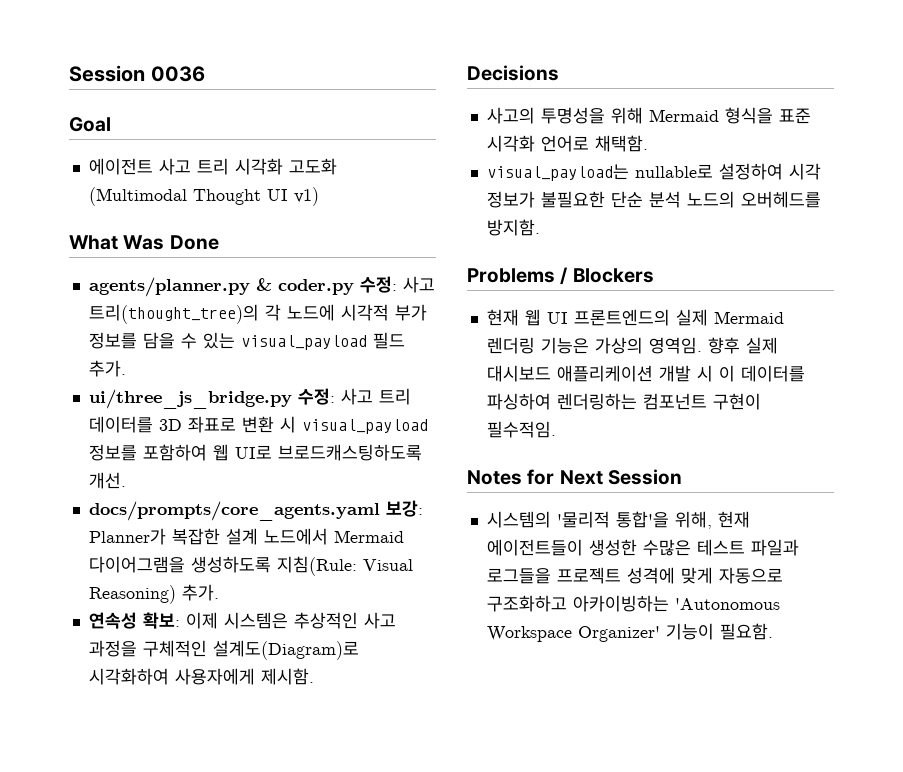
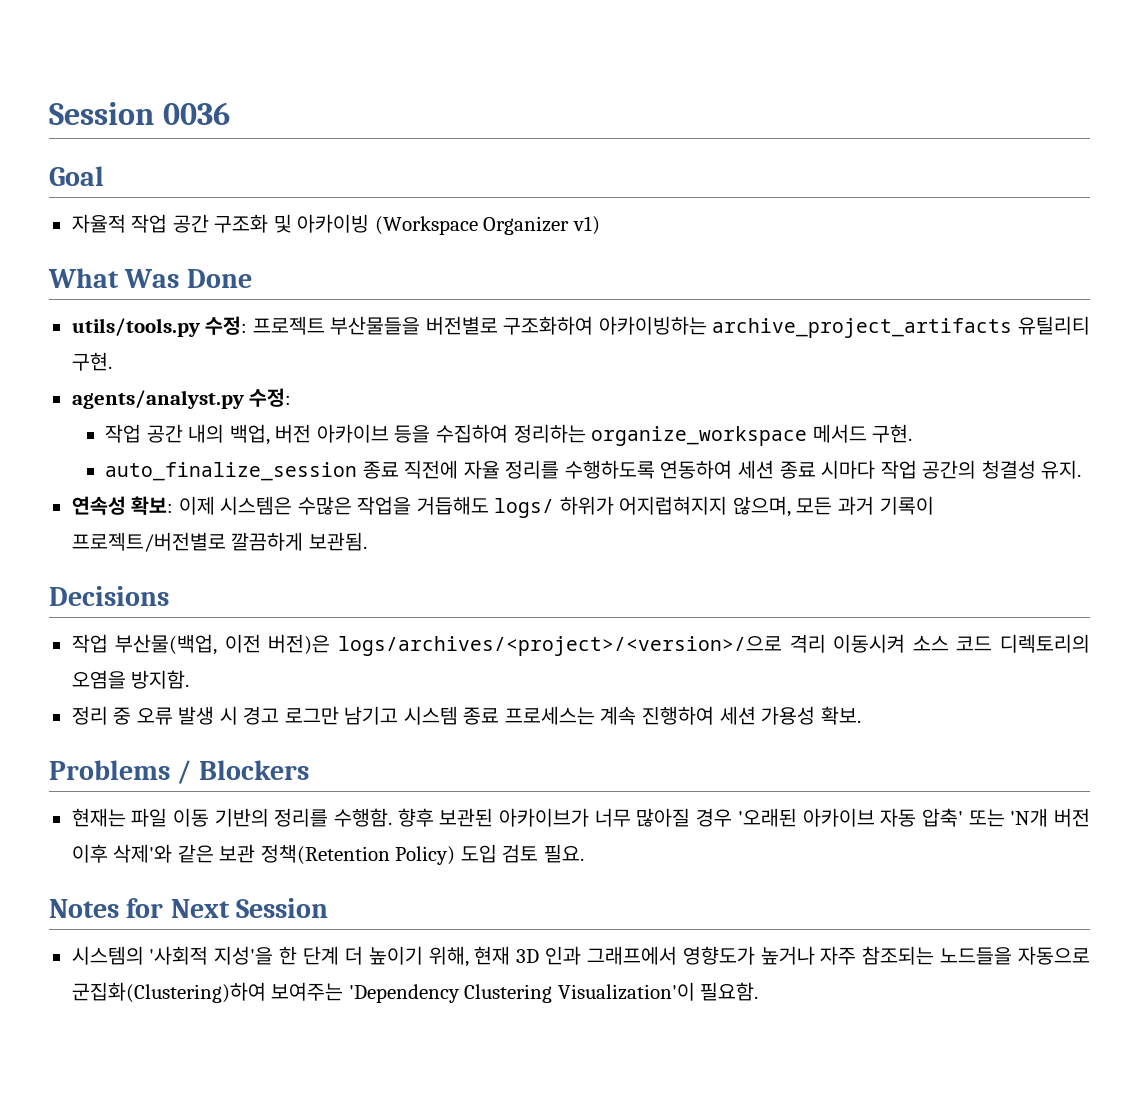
[88,158,337,175] [88,187,319,206] [69,235,219,250] [88,276,435,297] [88,304,427,324] [88,332,405,350] [88,360,126,377] [88,388,411,409] [88,416,428,434] [88,444,422,461] [88,472,126,489] [88,500,423,521] [88,528,404,545] [88,556,413,576] [88,584,219,604] [88,612,396,629] [88,640,359,660] [88,668,314,685] [467,65,559,81] [486,107,811,124] [486,135,648,152] [486,163,821,181] [486,191,821,208] [486,219,540,236] [467,267,654,285] [486,309,784,326] [486,337,778,354] [486,365,805,382] [486,393,761,410] [486,421,556,438] 에이전트 사고 트리 시각화 고도화 (Multimodal Thought UI v1) // What Was Done // agents/planner.py & coder.py 수정: 사고 트리(thought_tree)의 각 노드에 시각적 부가 정보를 담을 수 있는 visual_payload 필드 추가. // ui/three_js_bridge.py 수정: 사고 트리 데이터를 3D 좌표로 변환 시 visual_payload 정보를 포함하여 웹 UI로 브로드캐스팅하도록 개선. // docs/prompts/core_agents.yaml 보강: Planner가 복잡한 설계 노드에서 Mermaid 다이어그램을 생성하도록 지침(Rule: Visual Reasoning) 추가. // 연속성 확보: 이제 시스템은 추상적인 사고 과정을 구체적인 설계도(Diagram)로 시각화하여 사용자에게 제시함. // Decisions // 사고의 투명성을 위해 Mermaid 형식을 표준 시각화 언어로 채택함. // visual_payload는 nullable로 설정하여 시각 정보가 불필요한 단순 분석 노드의 오버헤드를 방지함. // Problems / Blockers // 현재 웹 UI 프론트엔드의 실제 Mermaid 렌더링 기능은 가상의 영역임. 향후 실제 대시보드 애플리케이션 개발 시 이 데이터를 파싱하여 렌더링하는 컴포넌트 구현이 필수적임. -> [71,214,600,235] [48,268,252,288] [71,316,1090,338] [71,352,112,371] [71,388,292,409] [105,424,913,446] [105,460,1082,481] [71,496,934,518] [71,532,367,552] [49,586,169,606] [71,634,1091,656] [71,670,190,689] [71,706,861,725] [49,760,309,784] [71,808,1091,827] [71,844,584,865] 자율적 작업 공간 구조화 및 아카이빙 (Workspace Organizer v1) // What Was Done // utils/tools.py 수정: 프로젝트 부산물들을 버전별로 구조화하여 아카이빙하는 archive_project_artifacts 유틸리티 구현. // agents/analyst.py 수정: // 작업 공간 내의 백업, 버전 아카이브 등을 수집하여 정리하는 organize_workspace 메서드 구현. // auto_finalize_session 종료 직전에 자율 정리를 수행하도록 연동하여 세션 종료 시마다 작업 공간의 청결성 유지. // 연속성 확보: 이제 시스템은 수많은 작업을 거듭해도 logs/ 하위가 어지럽혀지지 않으며, 모든 과거 기록이 프로젝트/버전별로 깔끔하게 보관됨. // Decisions // 작업 부산물(백업, 이전 버전)은 logs/archives/<project>/<version>/으로 격리 이동시켜 소스 코드 디렉토리의 오염을 방지함. // 정리 중 오류 발생 시 경고 로그만 남기고 시스템 종료 프로세스는 계속 진행하여 세션 가용성 확보. // Problems / Blockers // 현재는 파일 이동 기반의 정리를 수행함. 향후 보관된 아카이브가 너무 많아질 경우 '오래된 아카이브 자동 압축' 또는 'N개 버전 이후 삭제'와 같은 보관 정책(Retention Policy) 도입 검토 필요.
[556,511,750,529] [486,539,799,556] [486,567,783,584] [486,595,780,612] [486,623,714,642] '물리적 통합'을 위해, 현재 에이전트들이 생성한 수많은 테스트 파일과 로그들을 프로젝트 성격에 맞게 자동으로 구조화하고 아카이빙하는 'Autonomous Workspace Organizer' 기능이 -> [149,946,1091,967] [71,982,695,1003] '사회적 지성'을 한 단계 더 높이기 위해, 현재 3D 인과 그래프에서 영향도가 높거나 자주 참조되는 노드들을 자동으로 군집화(Clustering)하여 보여주는 'Dependency Clustering Visualization'이

